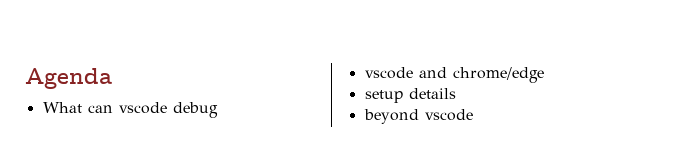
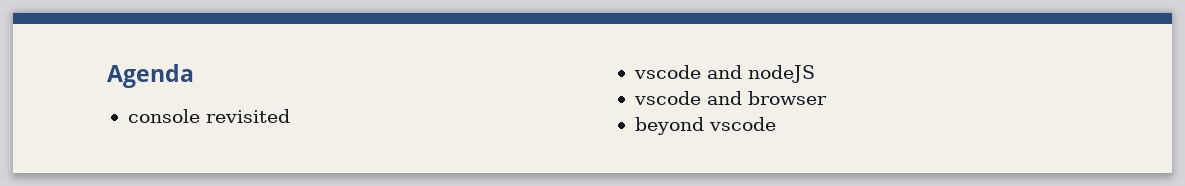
[42,102,218,118] [364,67,544,83] [364,88,456,103] What can vscode debug // vscode and chrome/edge // setup details -> [127,109,290,123] [633,65,815,83] [633,91,827,105] console revisited // vscode and nodeJS // vscode and browser

